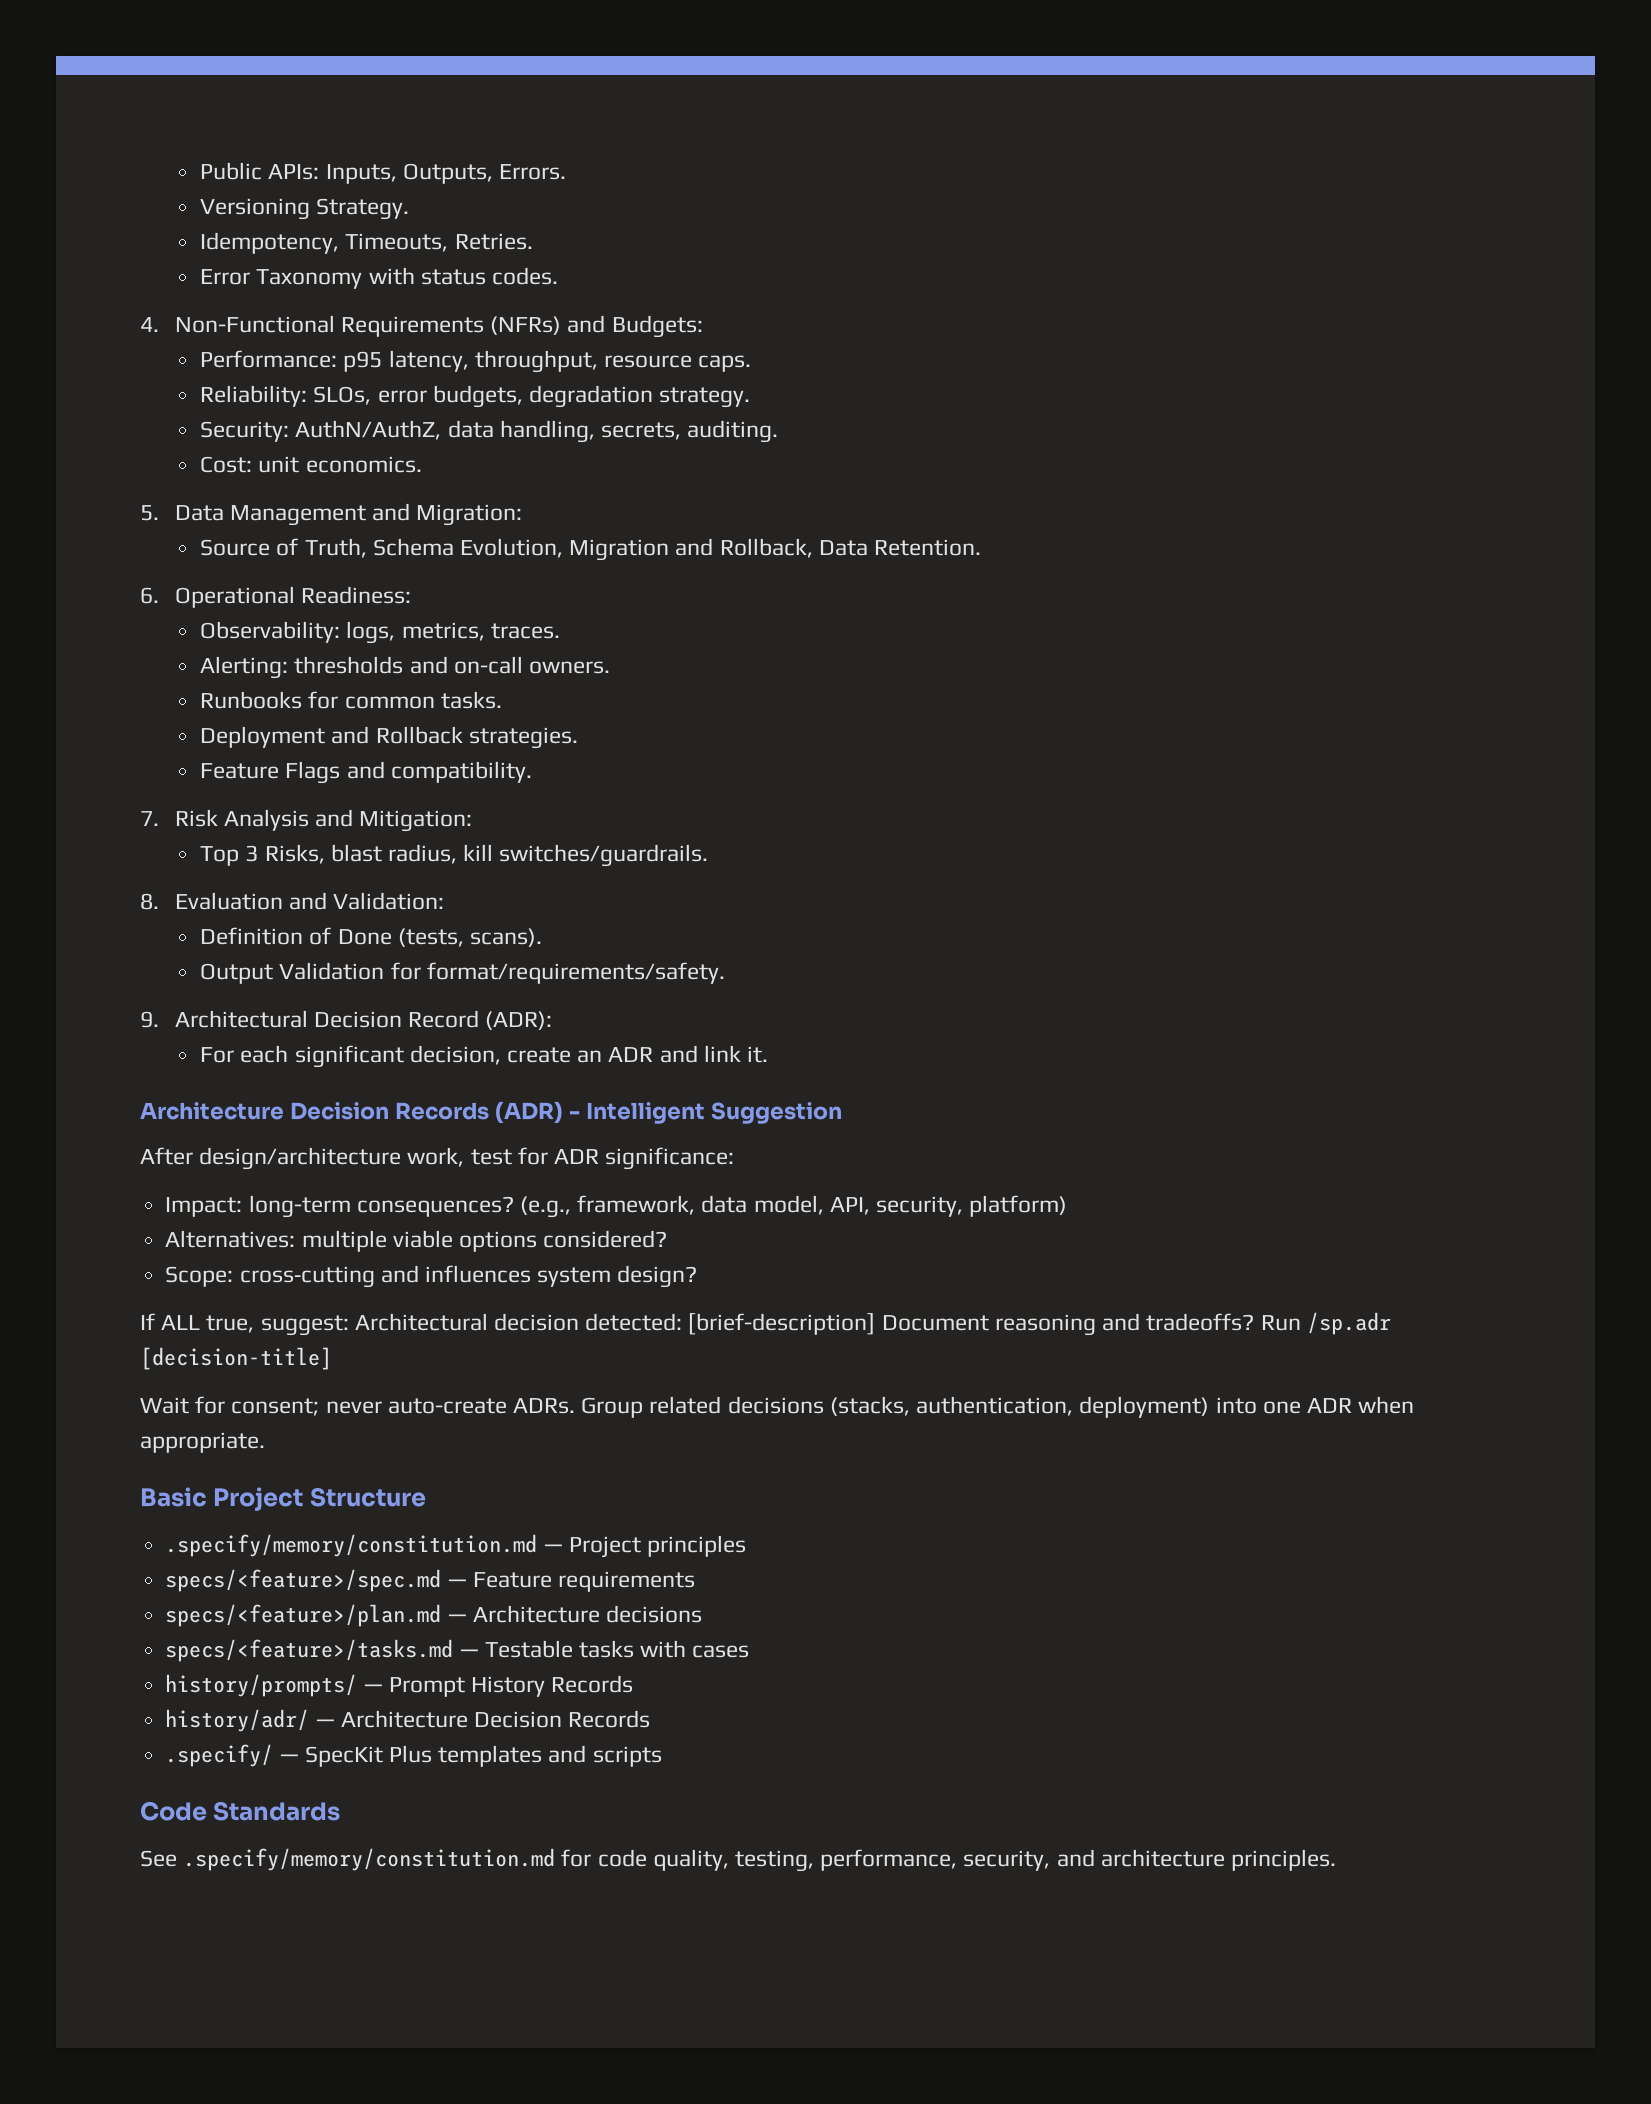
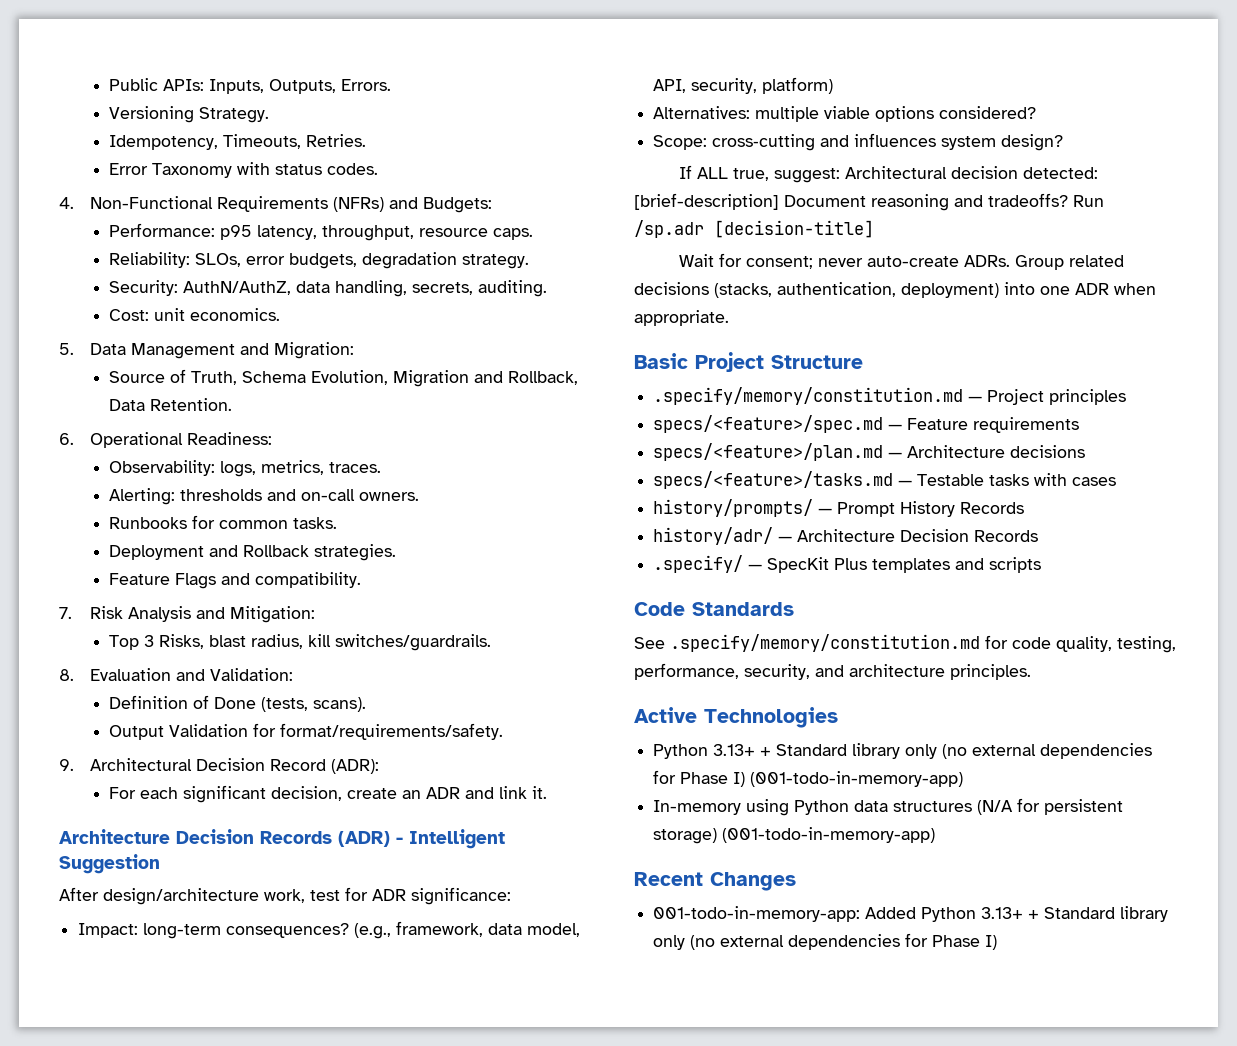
(1337, 1860) none -> [634,707,838,728] [653,743,1153,759] [653,770,964,787] [653,798,1124,816] [653,827,936,844] [634,872,796,891] [653,906,1169,922] [653,933,998,950] // Active Technologies // Python 3.13+ + Standard library only (no external dependencies for Phase I) (001-todo-in-memory-app) // In-memory using Python data structures (N/A for persistent storage) (001-todo-in-memory-app) // Recent Changes // 001-todo-in-memory-app: Added Python 3.13+ + Standard library only (no external dependencies for Phase I)

